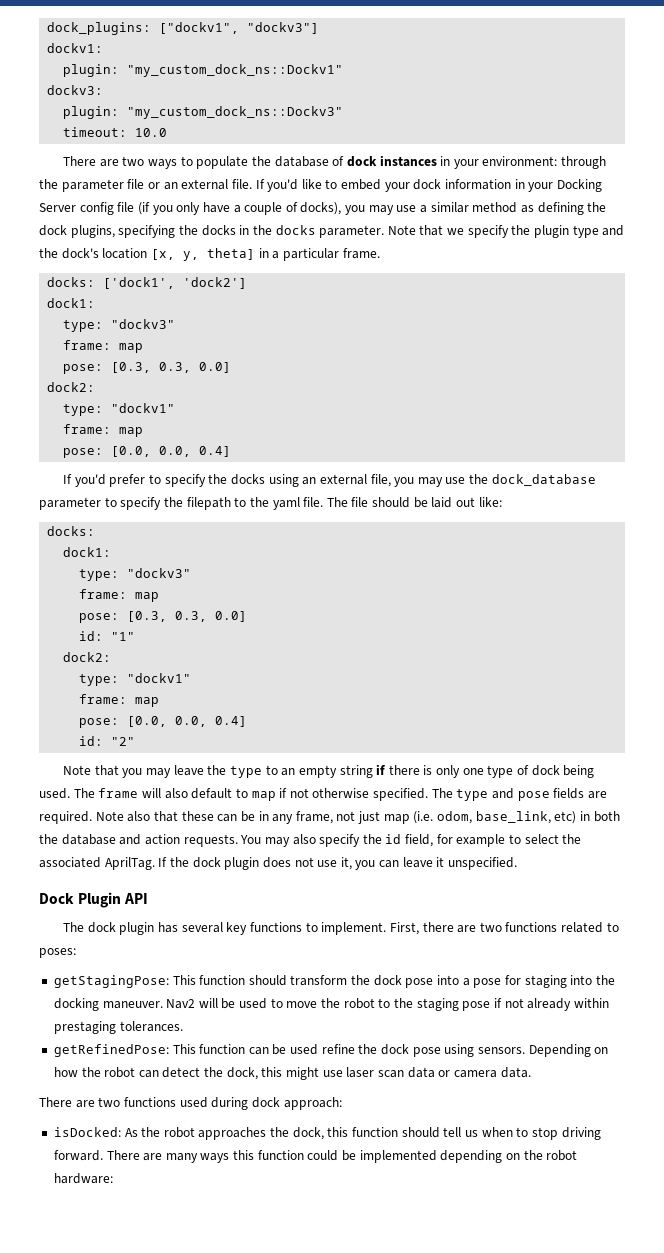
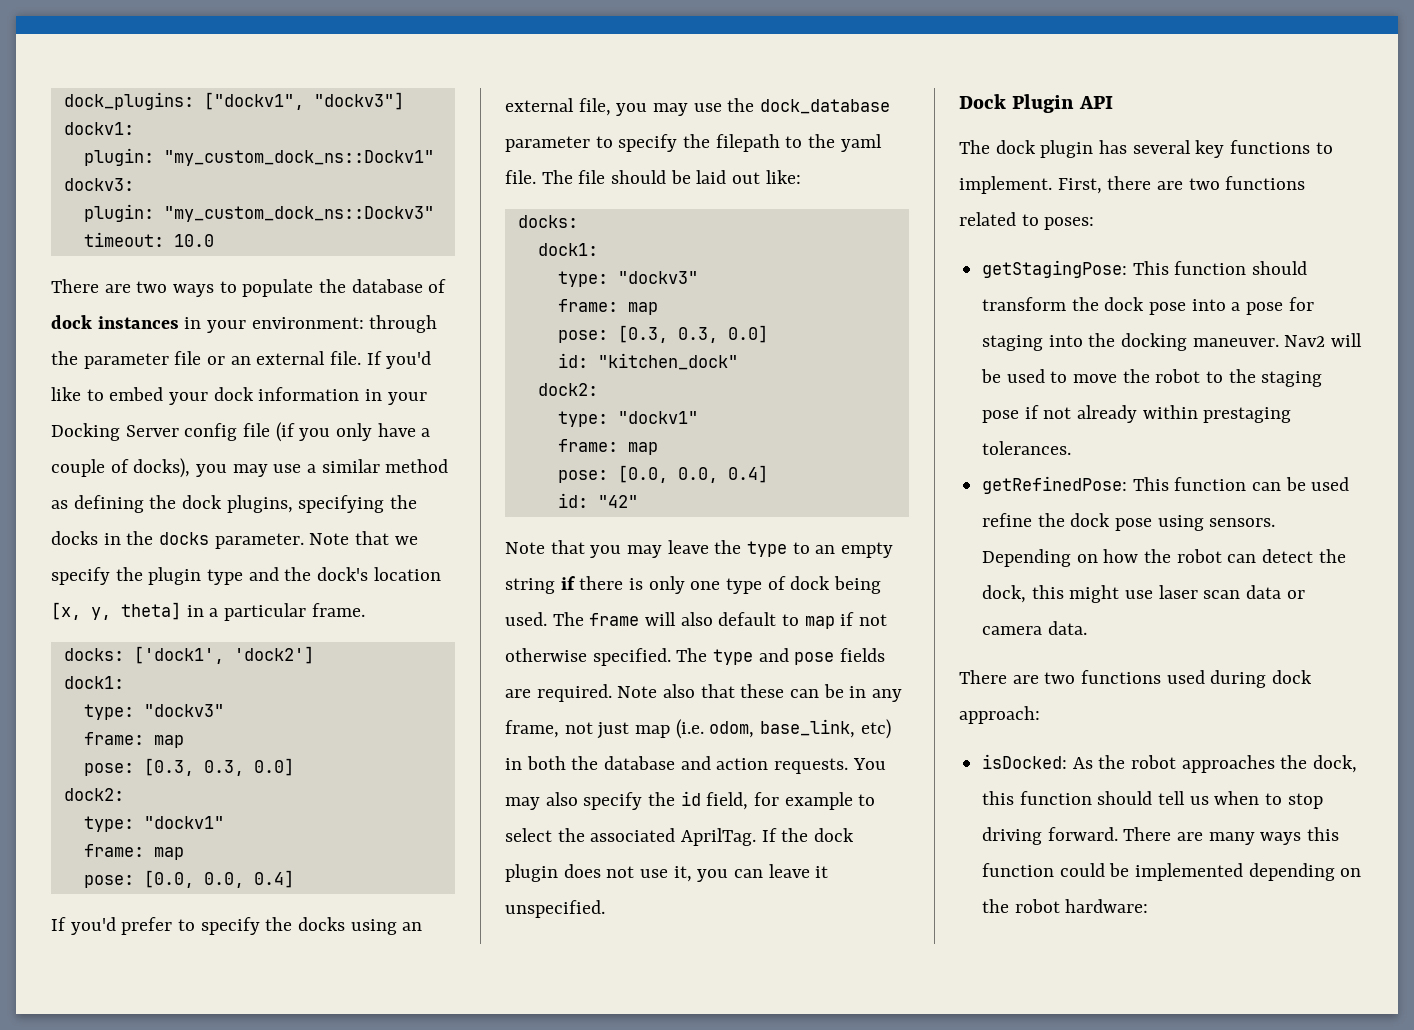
[111,632,136,641] "1" -> [597,353,738,370] "kitchen_dock"
[111,737,136,746] "2" -> [597,495,638,508] "42"

